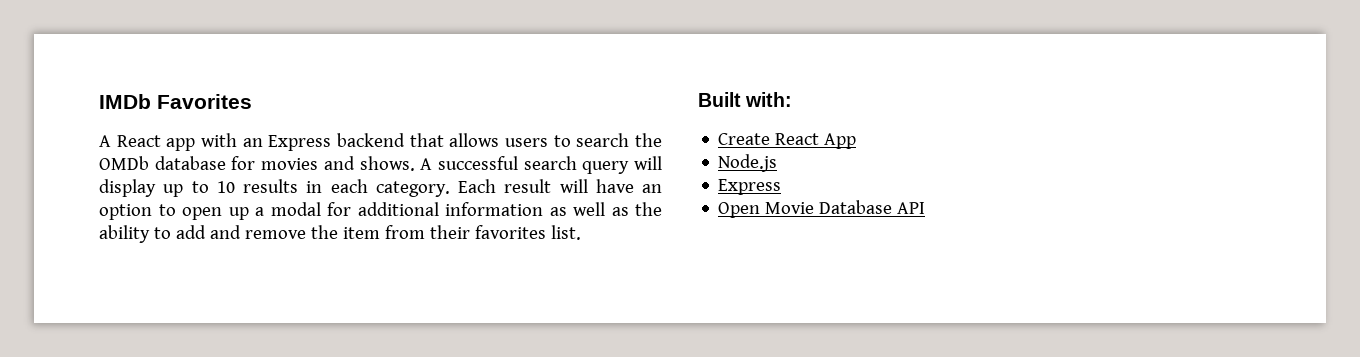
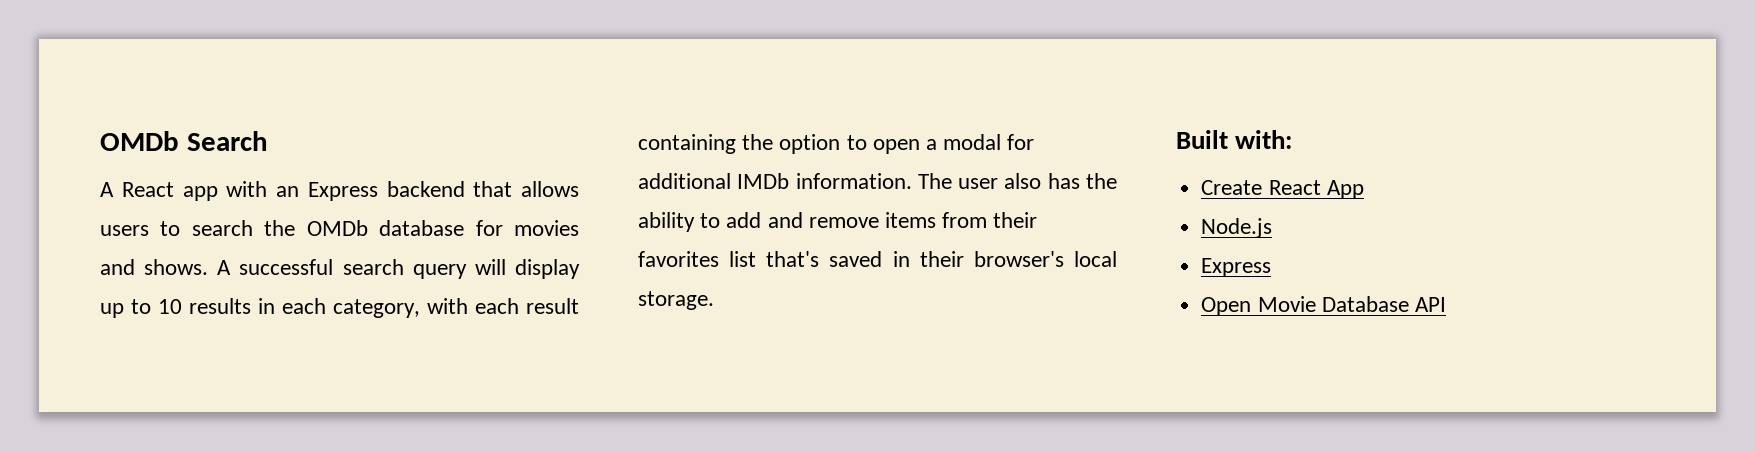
[99,94,252,109] IMDb Favorites -> [100,131,268,151] OMDb Search
[375,179,662,197] category. Each result will have an -> [333,298,579,318] [638,134,774,154] category, with each result containing the
[228,207,249,220] up -> (920, 146) none
[445,202,629,216] information as well as -> [737,173,1080,189] IMDb information. The user also has
[310,225,380,239] the item -> [885,212,937,228] items
[550,225,581,240] list. -> [729,251,1117,267] [638,291,714,310] list that's saved in their browser's local storage.

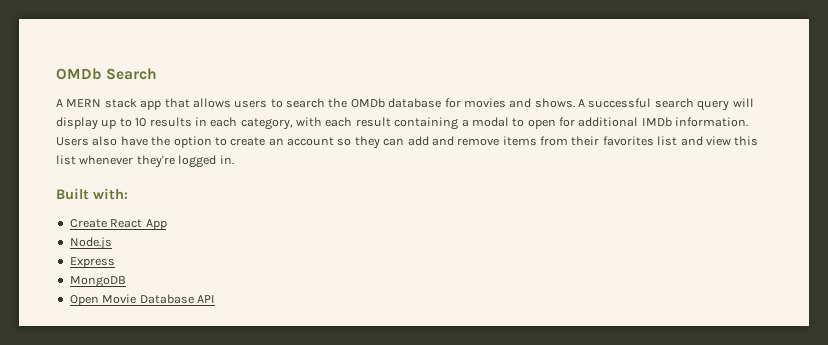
[121,181,465,201] React app with an Express backend -> [66,98,162,110] MERN stack app
[742,134,1035,154] [638,173,1117,189] [638,212,721,232] the option to open a modal for additional IMDb information. The user also has the ability to -> [461,117,749,129] [56,136,405,149] a modal to open for additional IMDb information. Users also have the option to create an account so they can
[766,251,1117,267] [638,291,714,310] that's saved in their browser's local storage. -> [680,136,759,146] [56,155,234,168] and view this list whenever they're logged in.
(1272, 267) none -> [69,276,126,288] // MongoDB

